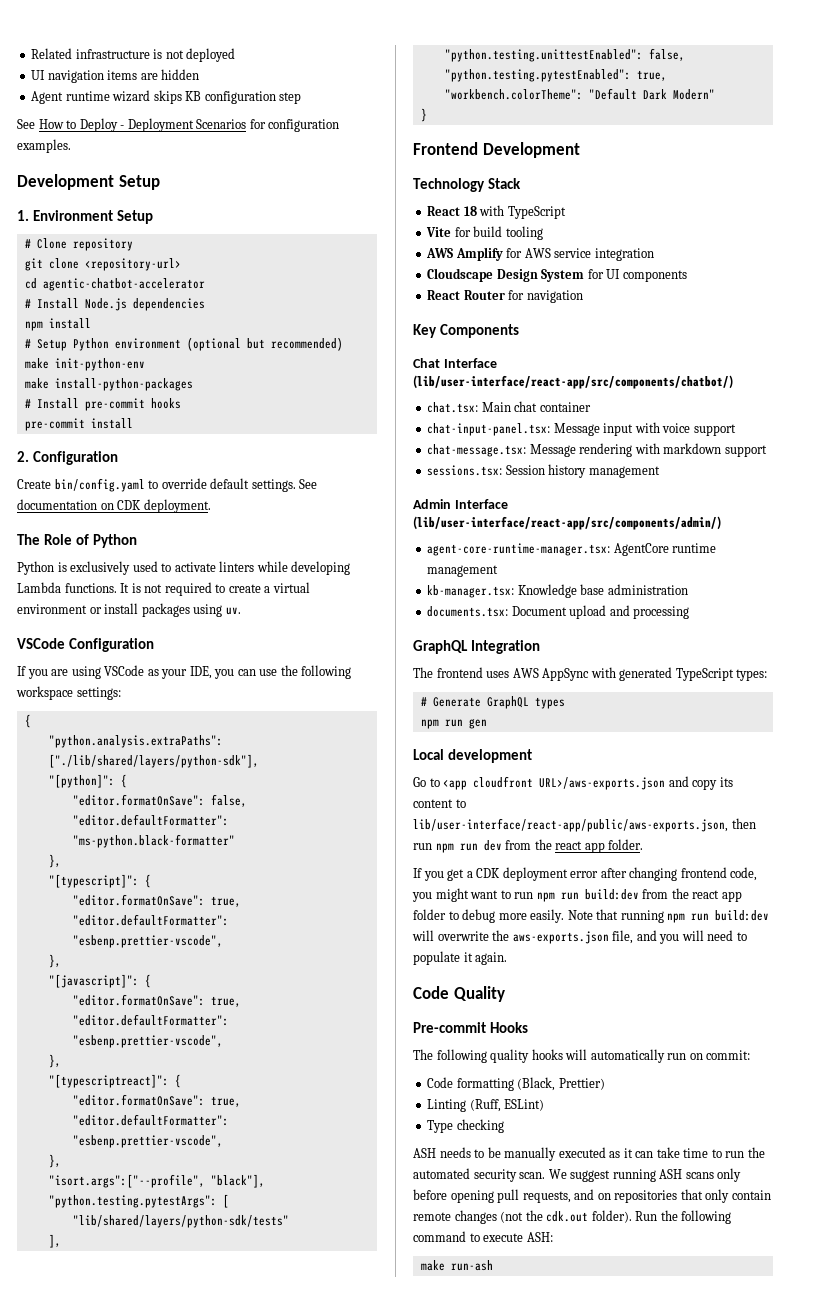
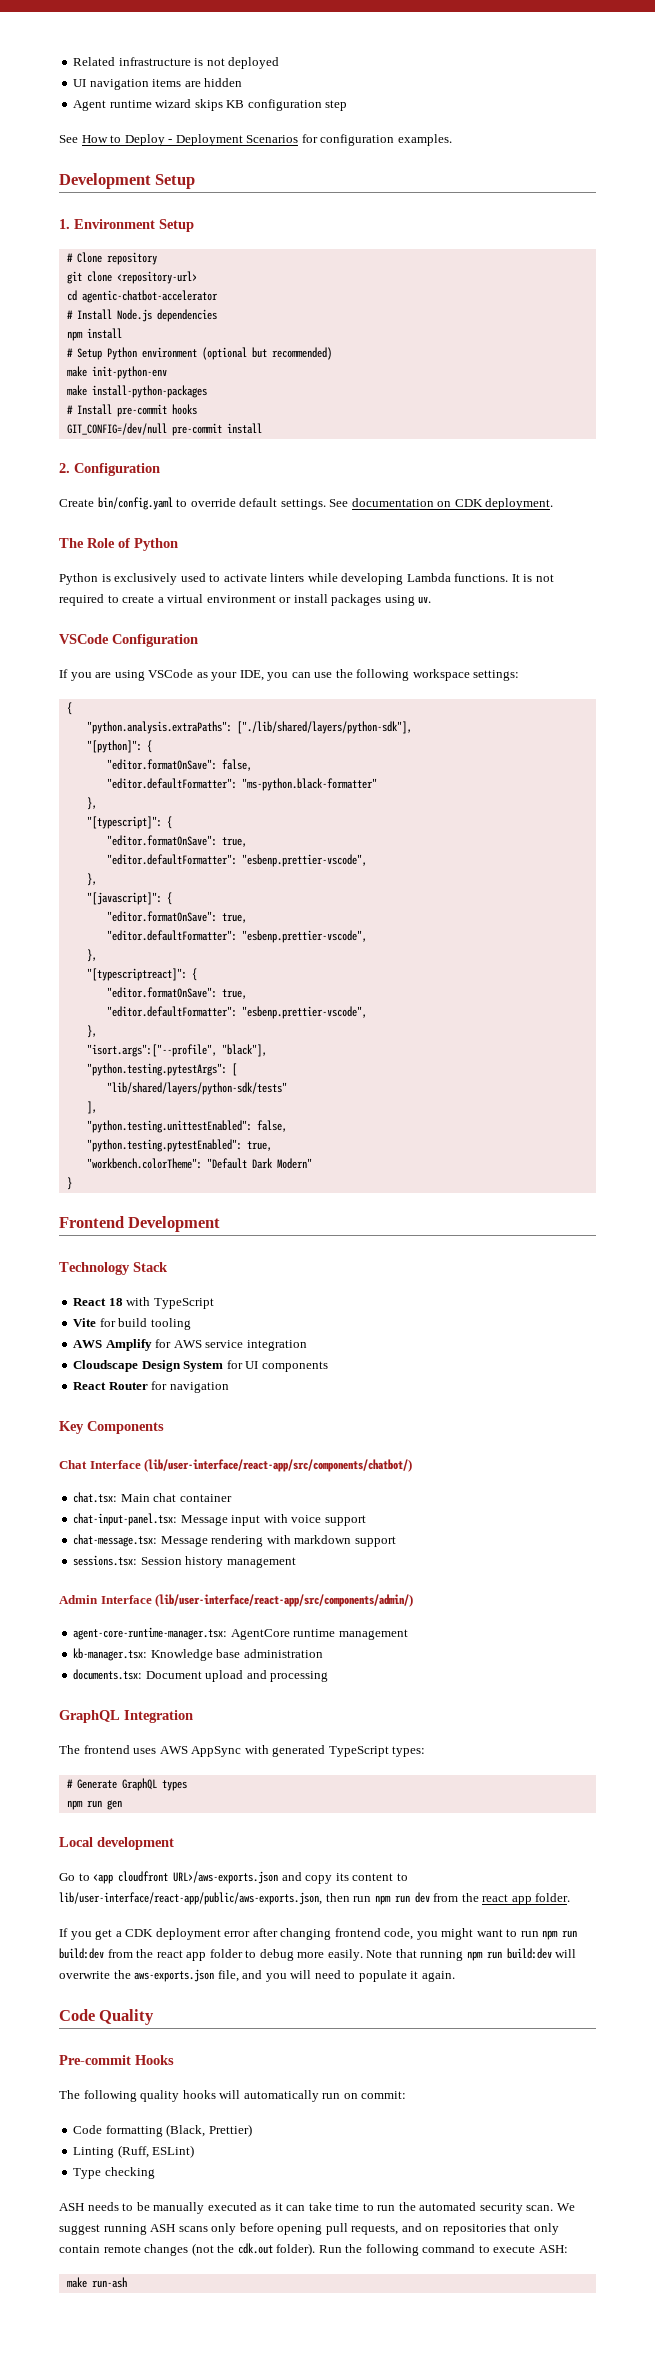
(181, 403) none -> [66,423,167,435] GIT_CONFIG=/dev/null

